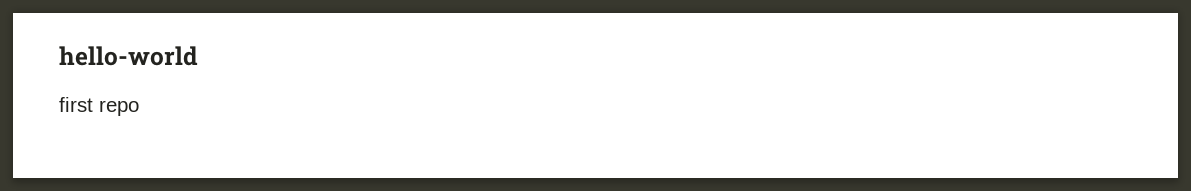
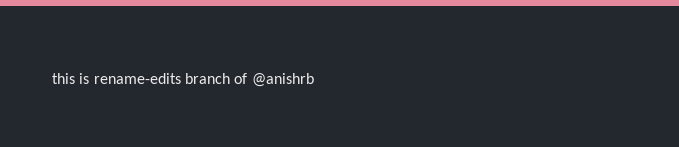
[59,46,198,66] [59,97,139,116] hello-world // first repo -> [52,73,314,87] this is rename-edits branch of @anishrb

